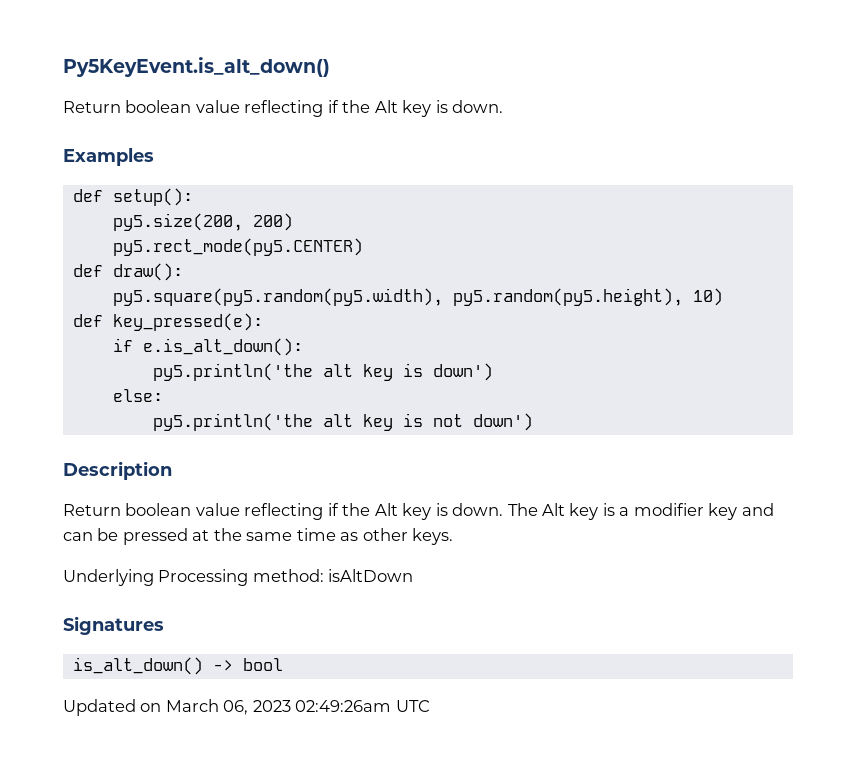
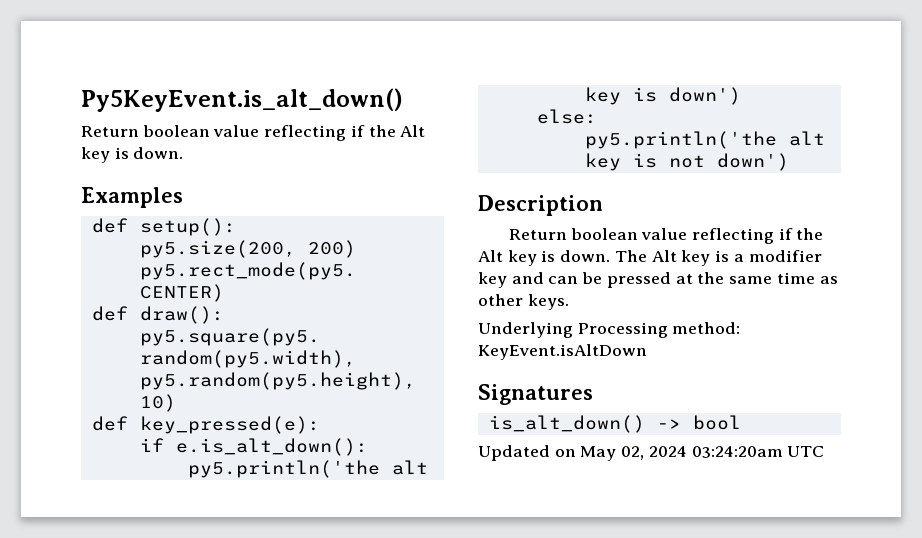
[328,569,414,582] isAltDown -> [478,344,647,360] KeyEvent.isAltDown
[165,699,392,715] March 06, 2023 02:49:26am -> [580,446,783,461] May 02, 2024 03:24:20am

